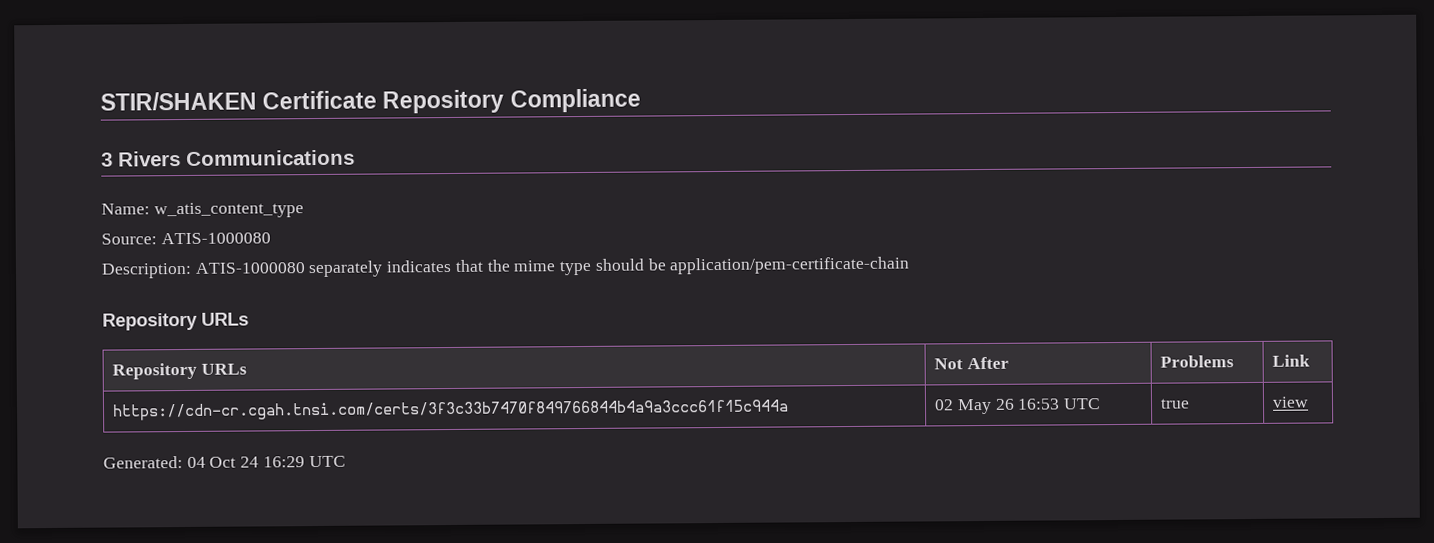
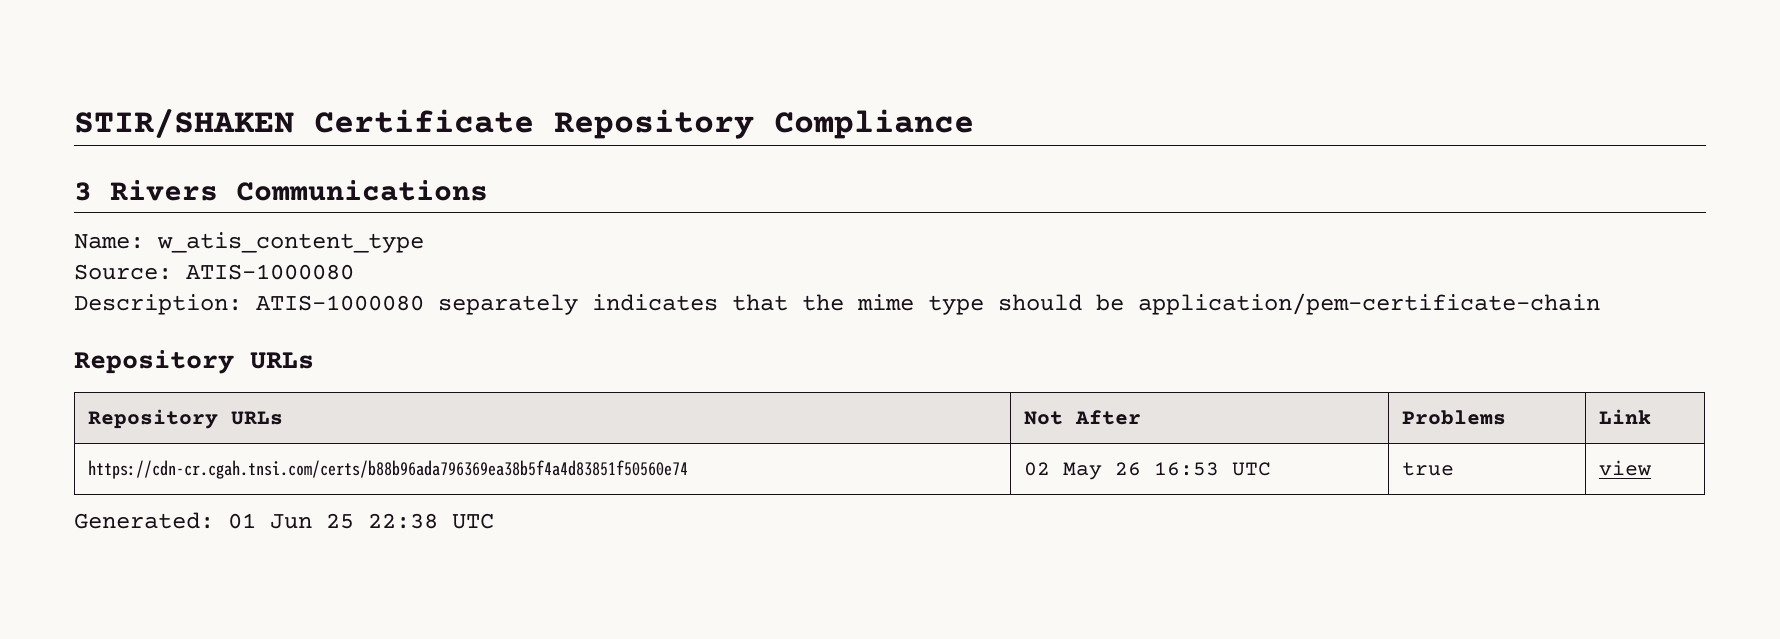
[112,399,790,421] https://cdn-cr.cgah.tnsi.com/certs/3f3c33b7470f849766844b4a9a3ccc61f15c944a -> [87,460,688,479] https://cdn-cr.cgah.tnsi.com/certs/b88b96ada796369ea38b5f4a4d83851f50560e74
[186,456,305,468] 04 Oct 24 16:29 -> [228,513,438,529] 01 Jun 25 22:38

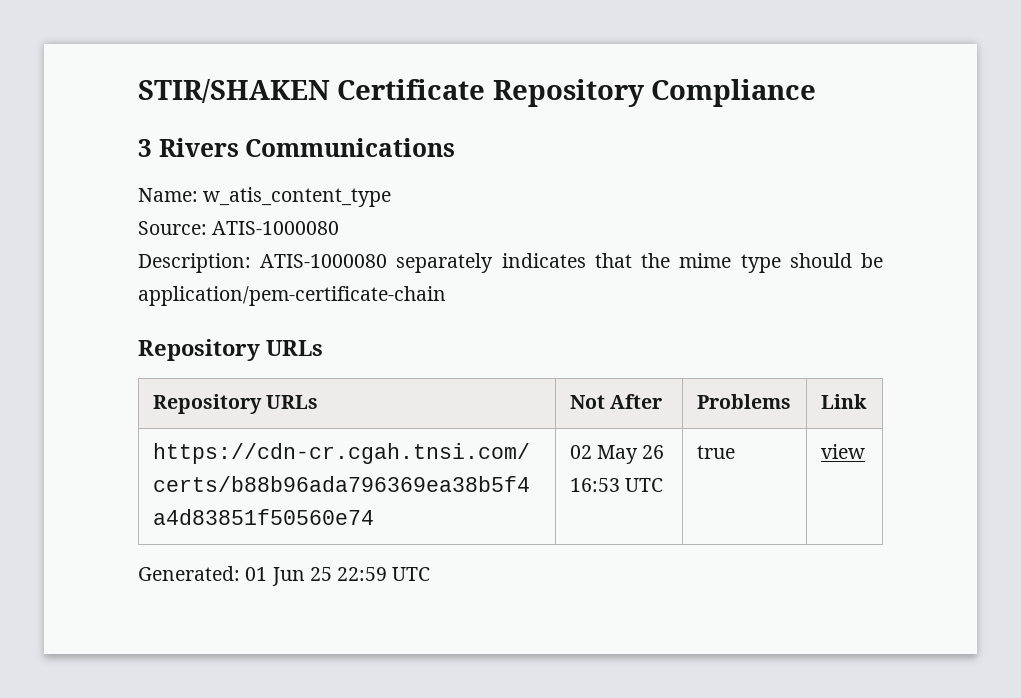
[368,513,438,529] 22:38 -> [337,567,388,581] 22:59

